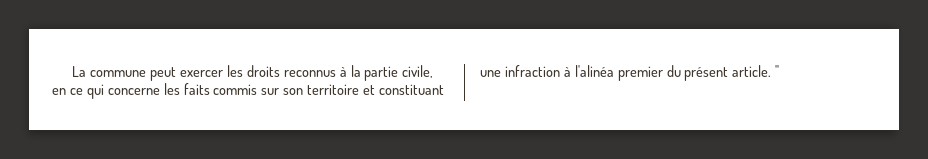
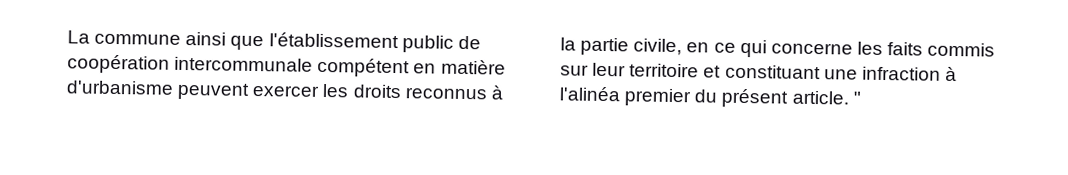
[150,67,177,81] peut -> [185,32,481,53] [67,54,506,78] [66,80,251,100] ainsi que l'établissement public de coopération intercommunale compétent en matière d'urbanisme peuvent
[283,88,304,95] son -> [592,62,627,77] leur

